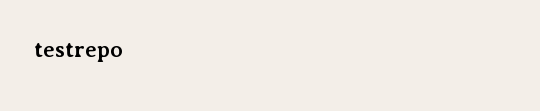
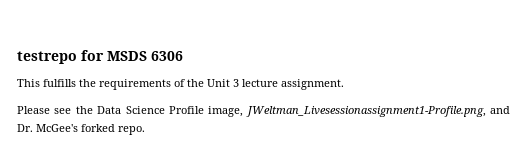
(123, 52) none -> [81,50,183,61] [17,79,344,90] [17,106,510,117] [17,124,145,135] for MSDS 6306 // This fulfills the requirements of the Unit 3 lecture assignment. // Please see the Data Science Profile image, JWeltman_Livesessionassignment1-Profile.png, and Dr. McGee's forked repo.

